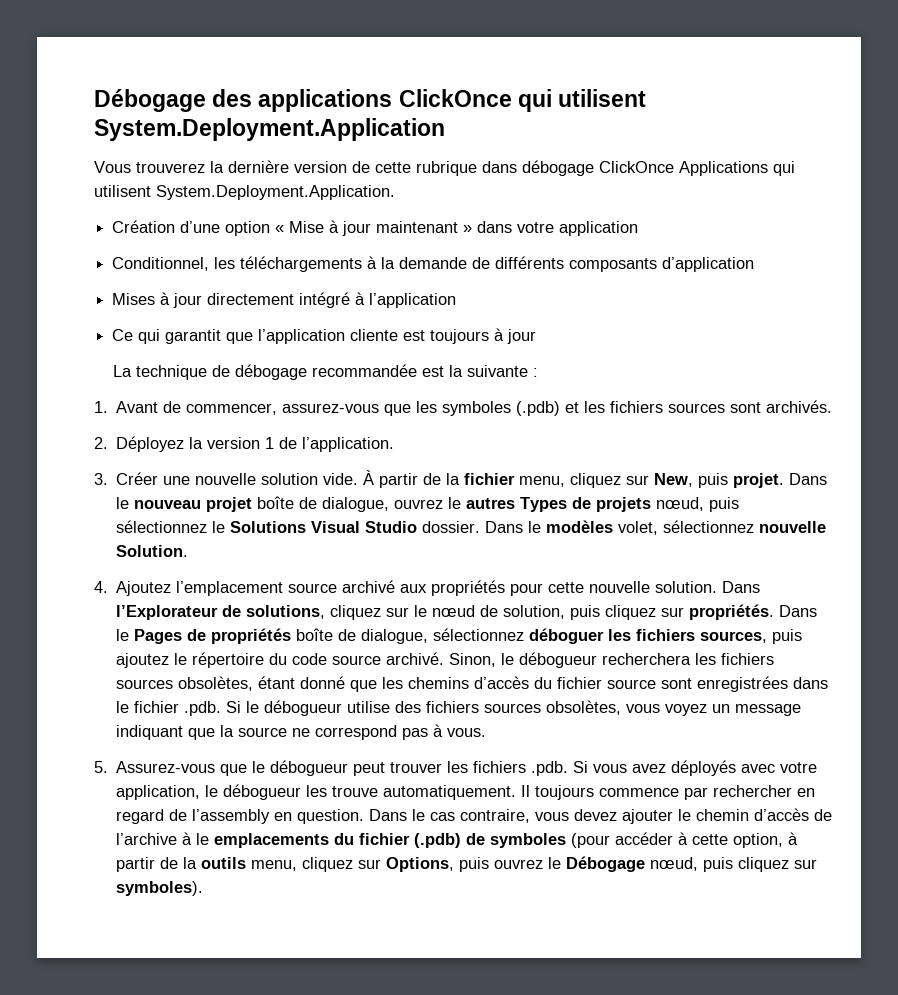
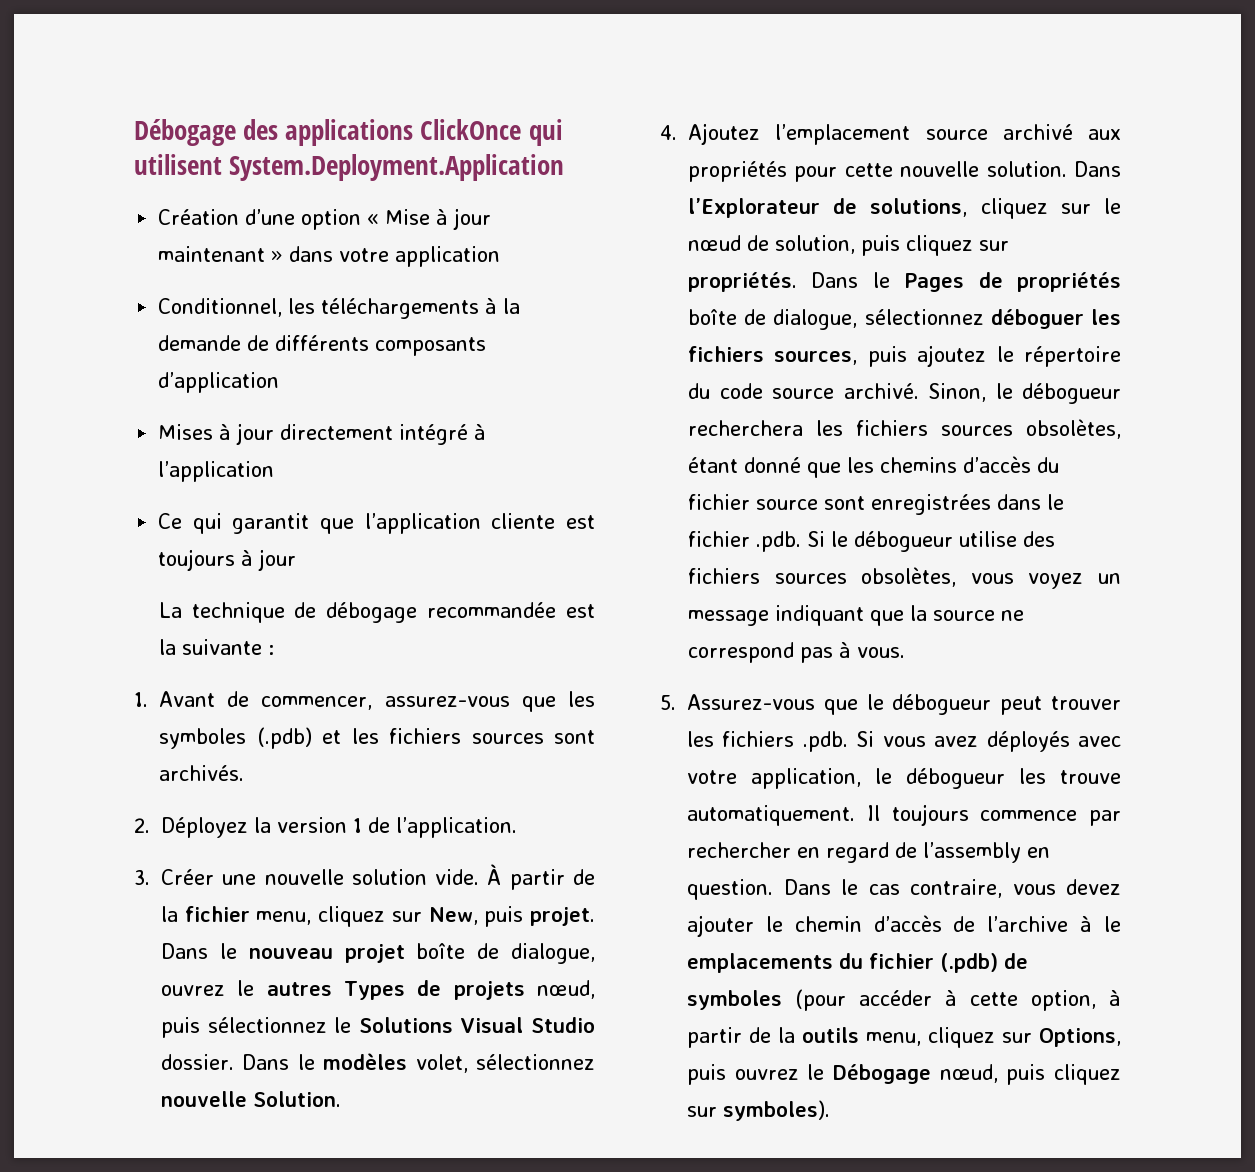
[94,160,795,176] [94,185,395,200] // Vous trouverez la dernière version de cette rubrique dans débogage ClickOnce Applications qui utilisent System.Deployment.Application. -> (565, 167) none

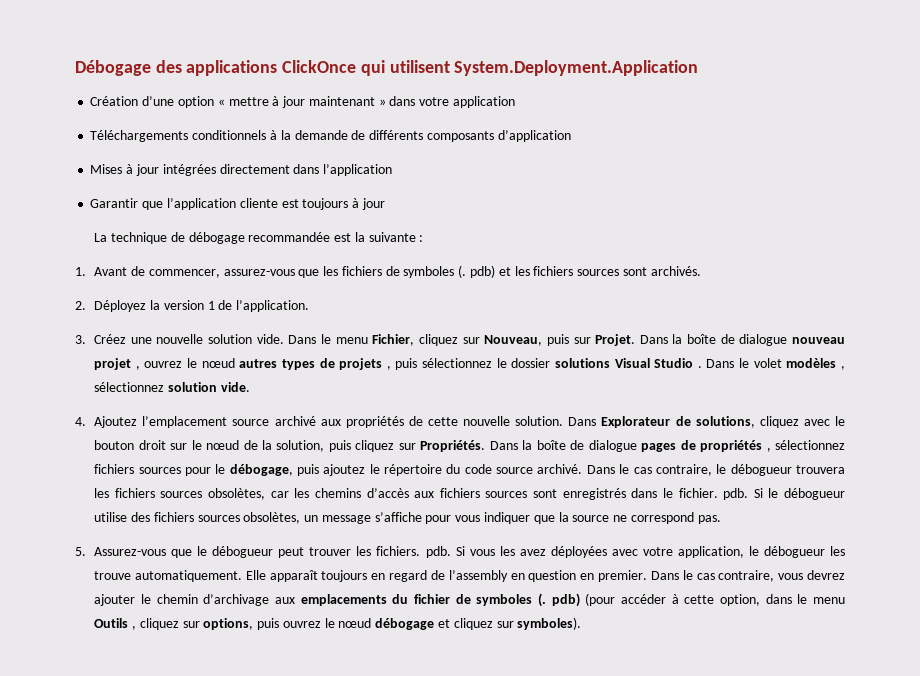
[385,209,431,225] Mise -> [228,97,269,106] mettre
[158,298,480,319] Conditionnel, les téléchargements -> [90,130,267,142] Téléchargements conditionnels
[280,424,487,445] [158,461,275,482] [158,513,310,534] directement intégré à l’application // Ce qui garantit -> [162,164,393,176] [90,198,139,208] intégrées directement dans l’application // Garantir
[159,727,312,749] symboles (.pdb) -> [341,265,495,278] fichiers de symboles (. pdb)
[161,869,214,885] Créer -> [94,334,127,344] Créez
[487,864,595,890] [161,906,595,927] [161,943,595,964] [161,980,406,1000] À partir de la fichier menu, cliquez sur New, puis projet. Dans le nouveau projet boîte de dialogue, ouvrez le autres Types -> [288,334,846,346] [94,358,315,370] Dans le menu Fichier, cliquez sur Nouveau, puis sur Projet. Dans la boîte de dialogue nouveau projet , ouvrez le nœud autres types
[537,980,595,999] nœud, -> [386,366,391,370] ,
[358,1017,453,1033] Solutions -> [511,358,610,368] dossier solutions
[161,1053,595,1073] [161,1091,341,1107] dossier. Dans le modèles volet, sélectionnez nouvelle Solution. -> [697,358,845,370] [94,382,250,392] . Dans le volet modèles , sélectionnez solution vide.
[794,166,838,182] pour -> [408,416,423,426] de
[688,198,820,218] l’Explorateur -> [601,416,671,428] Explorateur
(1048, 208) none -> [803,416,845,426] [94,440,166,450] avec le bouton droit
(769, 243) none -> [261,440,272,450] la
[688,272,1121,292] [688,309,1121,330] [688,346,858,365] propriétés. Dans le Pages de propriétés boîte de dialogue, sélectionnez déboguer les fichiers sources, -> [420,440,845,452] [94,464,293,476] Propriétés. Dans la boîte de dialogue pages de propriétés , sélectionnez fichiers sources pour le débogage,
[928,383,1121,404] [688,420,803,436] Sinon, le débogueur recherchera -> [586,464,845,476] Dans le cas contraire, le débogueur trouvera
[688,456,1059,478] [688,494,1064,515] [688,531,801,552] étant donné que les chemins d’accès du fichier source sont enregistrées dans le fichier .pdb. -> [270,488,749,500] car les chemins d’accès aux fichiers sources sont enregistrés dans le fichier. pdb.
[970,573,1121,589] [688,605,864,626] vous voyez un message indiquant -> [304,512,530,524] un message s’affiche pour vous indiquer
[800,642,905,663] pas à vous. -> [697,515,721,524] pas.
[722,731,1070,752] fichiers .pdb. Si vous avez déployés -> [376,546,607,558] fichiers. pdb. Si vous les avez déployées
[866,804,1121,826] [687,842,791,858] Il toujours commence par rechercher -> [245,570,368,582] Elle apparaît toujours
[687,879,773,900] question. -> [528,570,648,582] question en premier.
[1066,879,1121,895] devez -> [806,570,845,580] devrez
[873,915,1121,932] d’accès de l’archive à le -> [203,594,295,606] d’archivage aux
[940,953,1028,973] [687,990,782,1010] (.pdb) de symboles -> [455,593,580,607] de symboles (. pdb)
[1109,990,1121,1006] [687,1027,1121,1048] à partir de la outils menu, cliquez sur Options, -> [765,594,846,604] [94,618,254,630] dans le menu Outils , cliquez sur options,
[833,1064,1046,1085] Débogage nœud, puis -> [338,618,450,630] nœud débogage et

